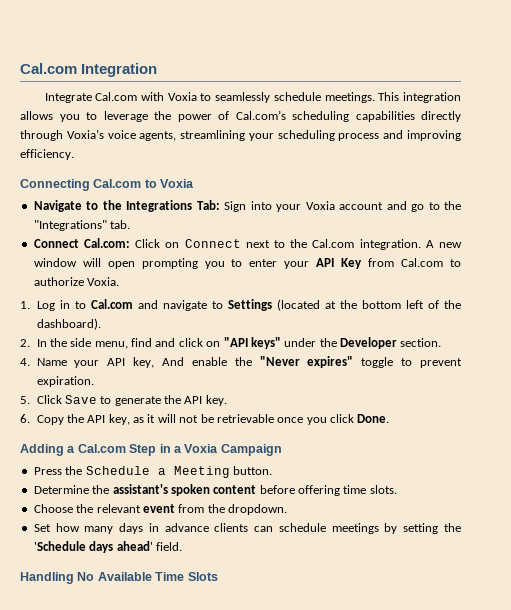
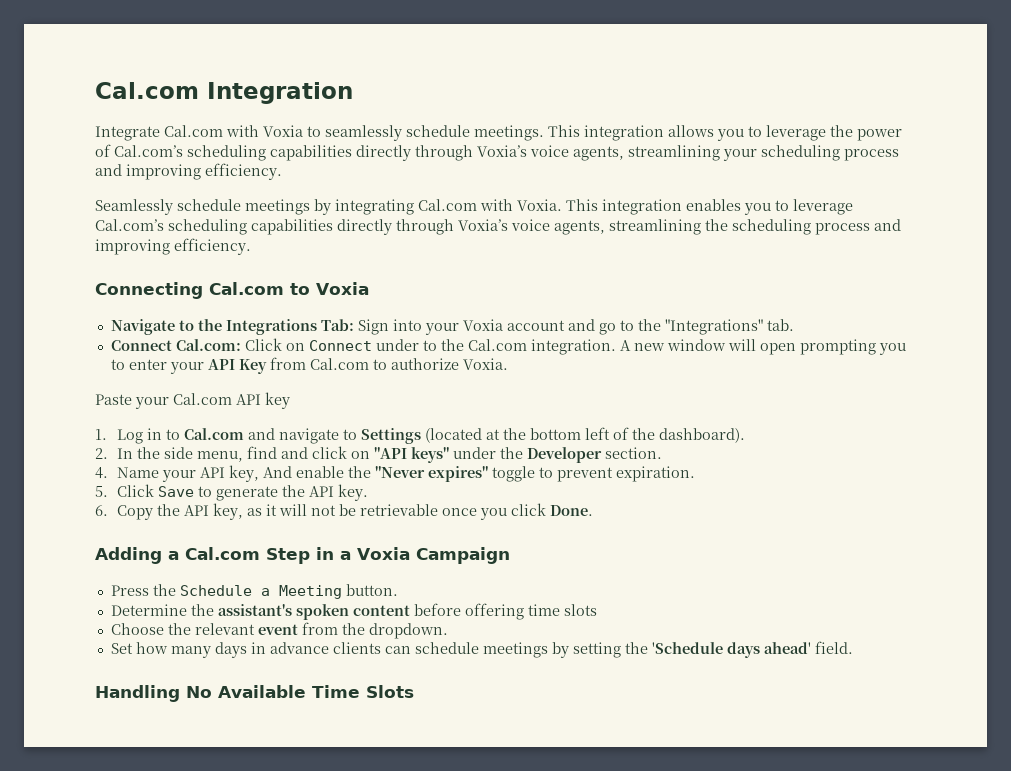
(74, 154) none -> [95,199,853,215] [95,219,901,235] [95,238,251,255] // Seamlessly schedule meetings by integrating Cal.com with Voxia. This integration enables you to leverage Cal.com’s scheduling capabilities directly through Voxia’s voice agents, streamlining the scheduling process and improving efficiency.
[245,240,270,248] next -> [375,339,419,351] under
(120, 281) none -> [95,392,290,409] // Paste your Cal.com API key
[369,485,397,494] slots. -> [563,604,597,616] slots

